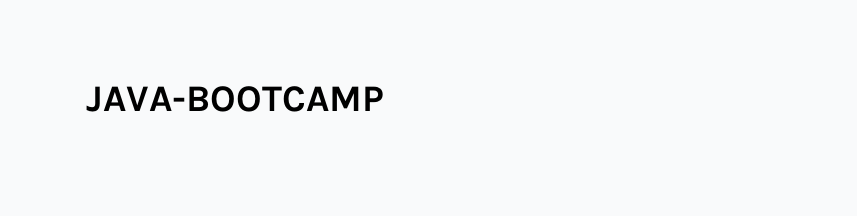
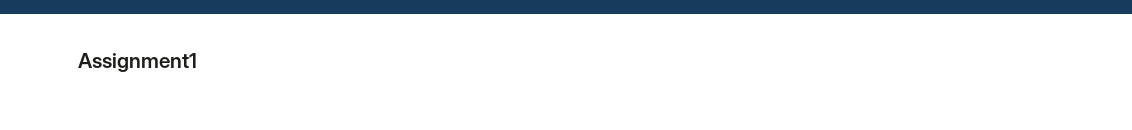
[86,86,384,112] JAVA-BOOTCAMP -> [78,53,197,72] Assignment1

